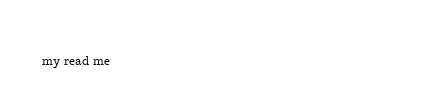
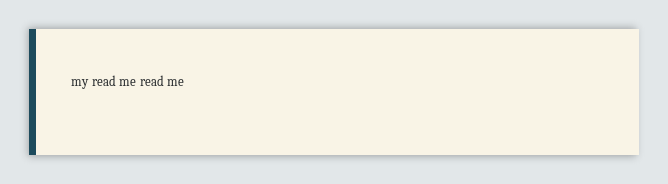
(110, 62) none -> [139,75,185,86] read me

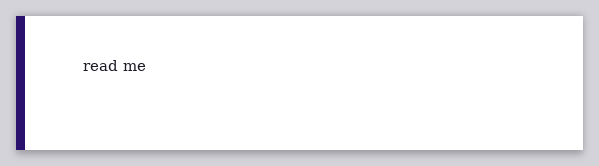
[71,75,185,89] my read me read me -> [83,60,146,71] read me

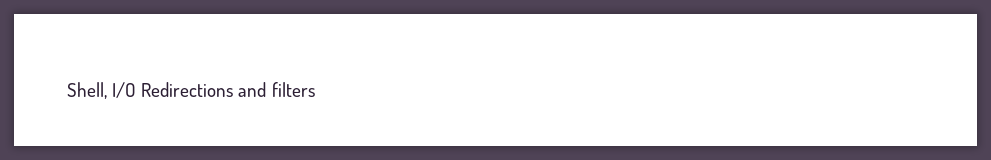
[83,60,146,71] read me -> [67,82,315,99] Shell, I/O Redirections and filters

